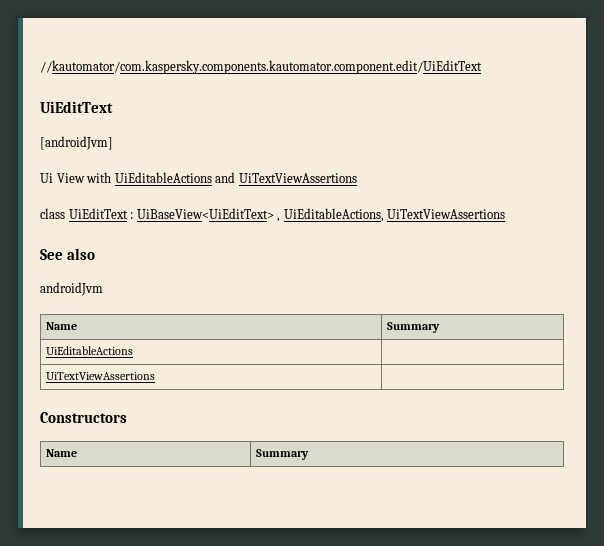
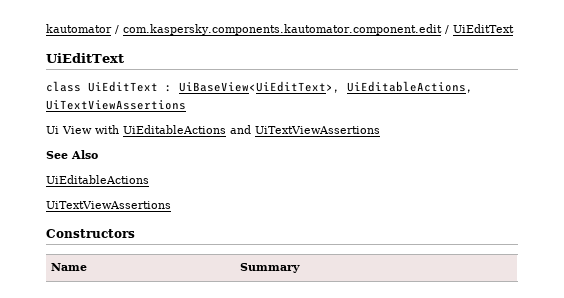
[40,60,482,74] [40,101,113,113] [40,136,113,150] //kautomator/com.kaspersky.components.kautomator.component.edit/UiEditText // UiEditText // [androidJvm] -> [46,24,514,35] [46,53,124,63] [46,81,473,93] [46,100,186,110] kautomator / com.kaspersky.components.kautomator.component.edit / UiEditText // UiEditText // class UiEditText : UiBaseView<UiEditText>, UiEditableActions, UiTextViewAssertions
[40,208,506,222] [40,248,95,260] [40,282,103,296] [45,322,77,330] [386,322,440,333] [45,346,133,355] [45,372,155,380] class UiEditText : UiBaseView<UiEditText> , UiEditableActions, UiTextViewAssertions // See also // androidJvm // Name | Summary // UiEditableActions | // UiTextViewAssertions | -> [46,150,98,159] [46,175,149,184] [46,201,171,209] See Also // UiEditableActions // UiTextViewAssertions

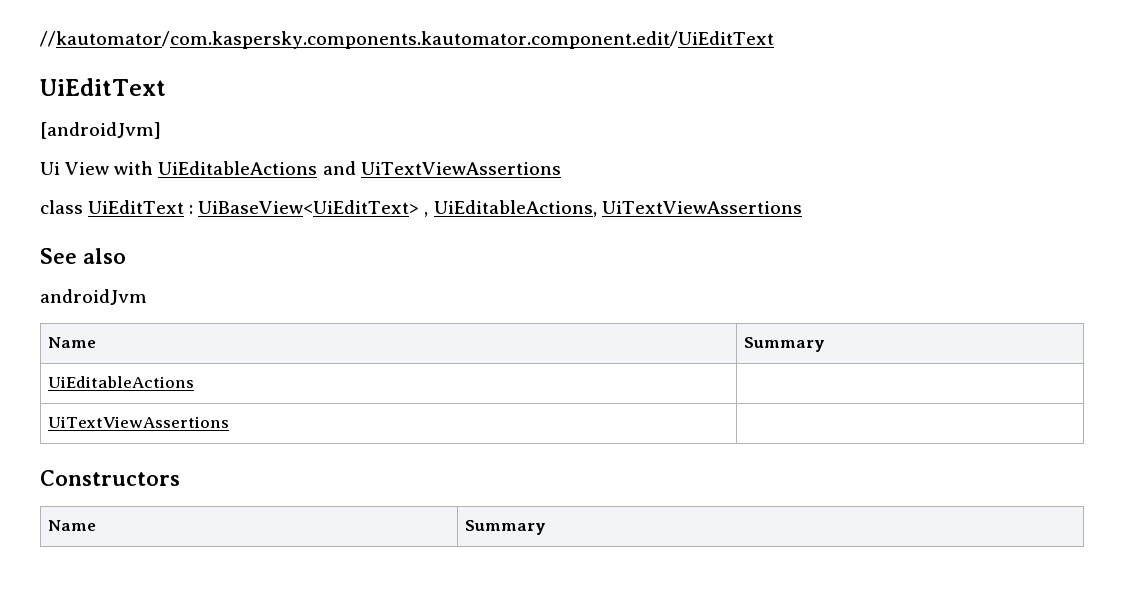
[46,24,514,35] [46,53,124,63] [46,81,473,93] [46,100,186,110] kautomator / com.kaspersky.components.kautomator.component.edit / UiEditText // UiEditText // class UiEditText : UiBaseView<UiEditText>, UiEditableActions, UiTextViewAssertions -> [40,31,774,49] [40,78,166,96] [40,122,161,139] //kautomator/com.kaspersky.components.kautomator.component.edit/UiEditText // UiEditText // [androidJvm]
[46,150,98,159] [46,175,149,184] [46,201,171,209] See Also // UiEditableActions // UiTextViewAssertions -> [40,200,802,217] [40,248,126,264] [40,289,147,305] [48,337,97,348] [744,337,826,352] [48,376,195,388] [48,416,230,428] class UiEditText : UiBaseView<UiEditText> , UiEditableActions, UiTextViewAssertions // See also // androidJvm // Name | Summary // UiEditableActions | // UiTextViewAssertions |

